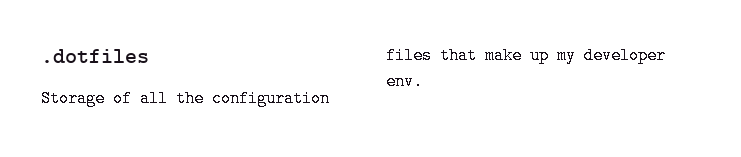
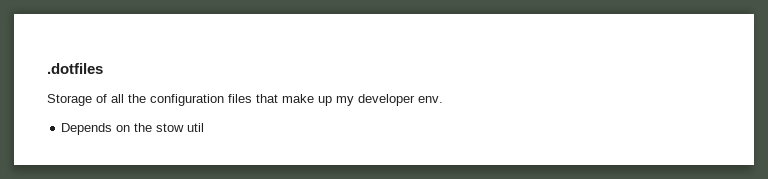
(423, 81) none -> [61,123,205,135] // Depends on the stow util

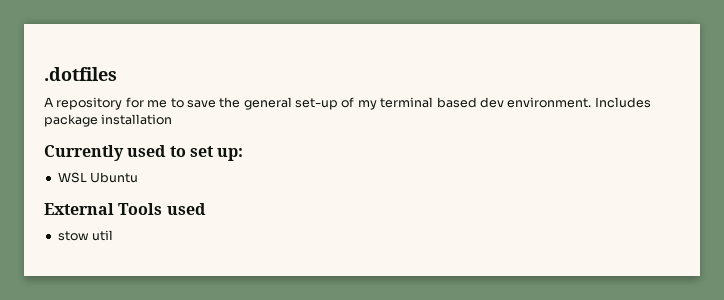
[47,94,443,106] [61,123,153,135] Storage of all the configuration files that make up my developer env. // Depends on the -> [44,97,651,110] [44,114,173,127] [44,145,244,161] [57,172,139,183] [44,203,206,215] A repository for me to save the general set-up of my terminal based dev environment. Includes package installation // Currently used to set up: // WSL Ubuntu // External Tools used //

